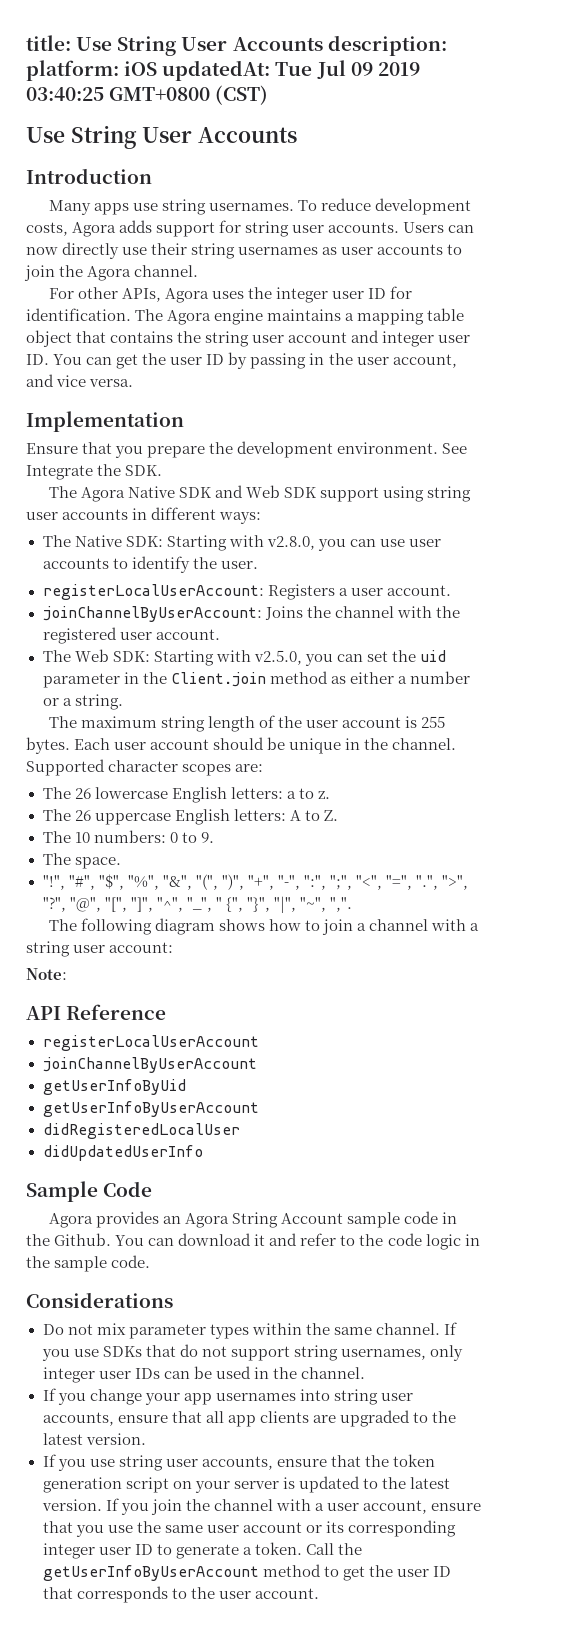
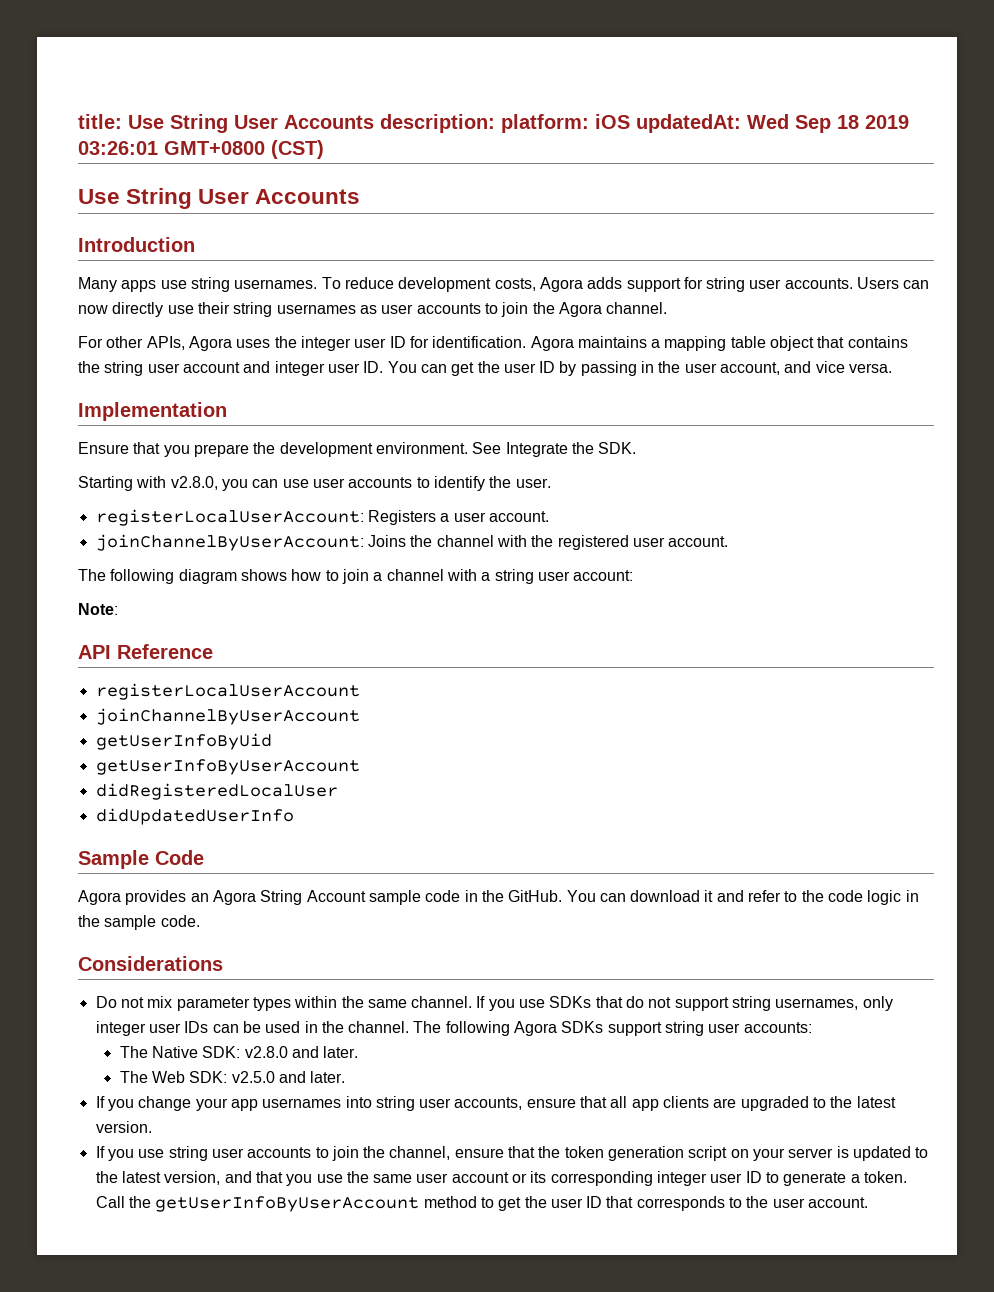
[275,60,420,79] [26,87,104,101] Tue Jul 09 2019 03:40:25 -> [747,114,909,133] [78,141,158,155] Wed Sep 18 2019 03:26:01
[135,309,264,325] The Agora engine -> [530,336,574,351] Agora
[48,485,472,502] [26,507,262,524] [42,535,163,547] The Agora Native SDK and Web SDK support using string user accounts in different ways: // The Native SDK: -> (637, 448) none
[42,649,447,666] [42,671,470,688] [42,694,123,710] [48,715,446,732] [26,737,457,754] [26,759,264,776] [42,787,330,803] [42,809,338,825] [42,830,214,843] [42,853,121,869] [42,874,469,890] [42,896,353,913] // The Web SDK: Starting with v2.5.0, you can set the uid parameter in the Client.join method as either a number or a string. // The maximum string length of the user account is 255 bytes. Each user account should be unique in the channel. Supported character scopes are: // The 26 lowercase English letters: a to z. // The 26 uppercase English letters: A to Z. // The 10 numbers: 0 to 9. // The space. // "!", "#", "$", "%", "&", "(", ")", "+", "-", ":", ";", "<", "=", ".", ">", "?", "@", "[", "]", "^", "_", " {", "}", "|", "~", ",". -> (729, 541) none
[54,1233,112,1246] Github. -> [508,890,563,902] GitHub.
(365, 1373) none -> [413,1021,812,1036] [119,1046,359,1058] [119,1071,346,1083] The following Agora SDKs support string user accounts: // The Native SDK: v2.8.0 and later. // The Web SDK: v2.5.0 and later.
[201,1456,273,1470] accounts, -> [247,1146,451,1161] accounts to join the channel,
[41,1498,482,1515] version. If you join the channel with a user account, ensure -> [164,1171,252,1185] version, and

